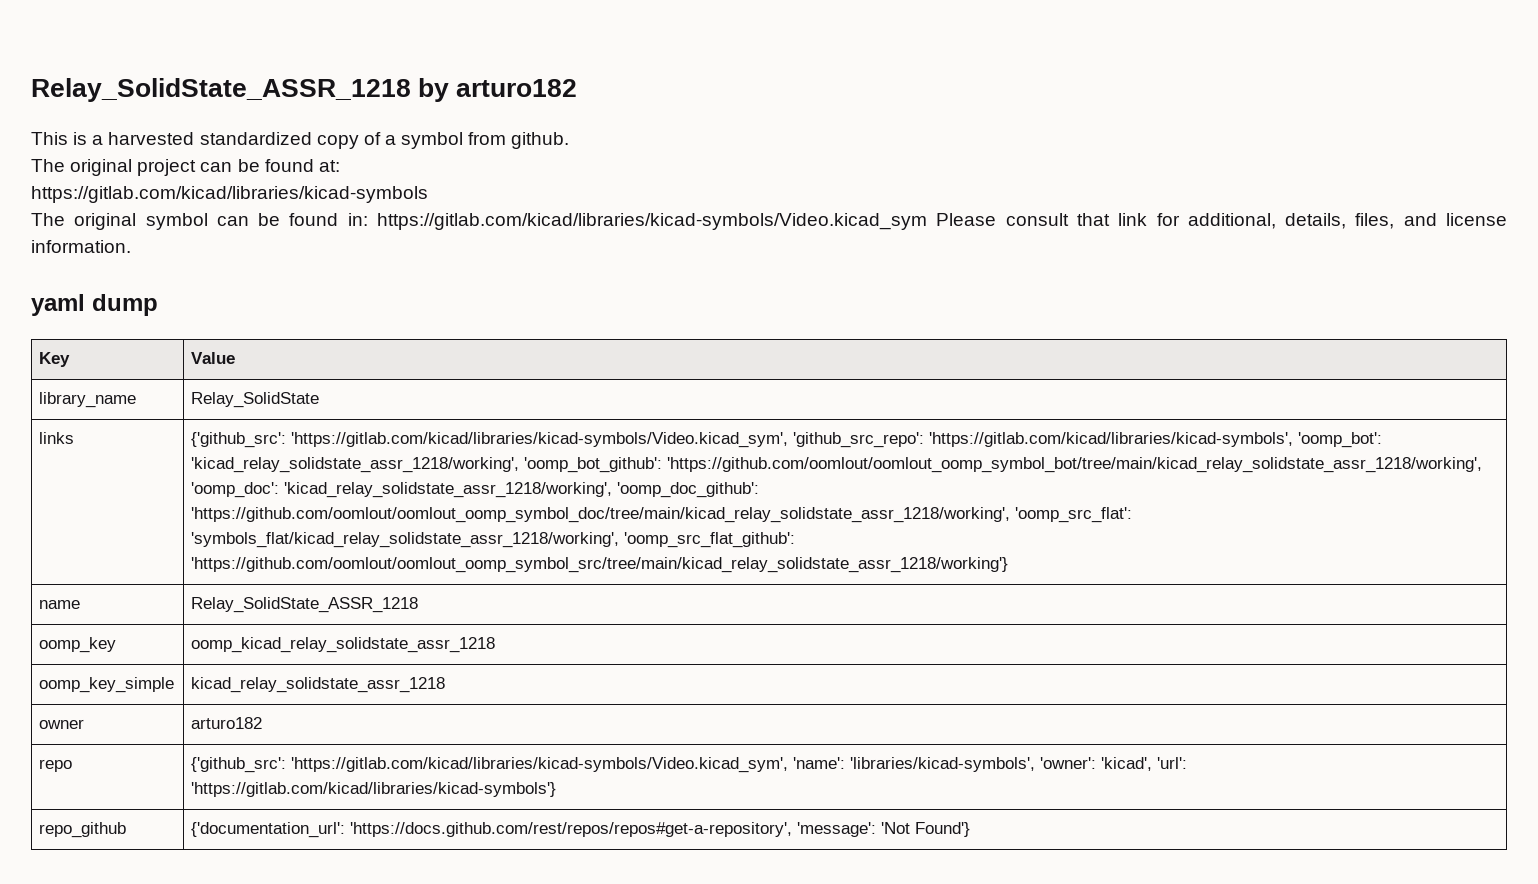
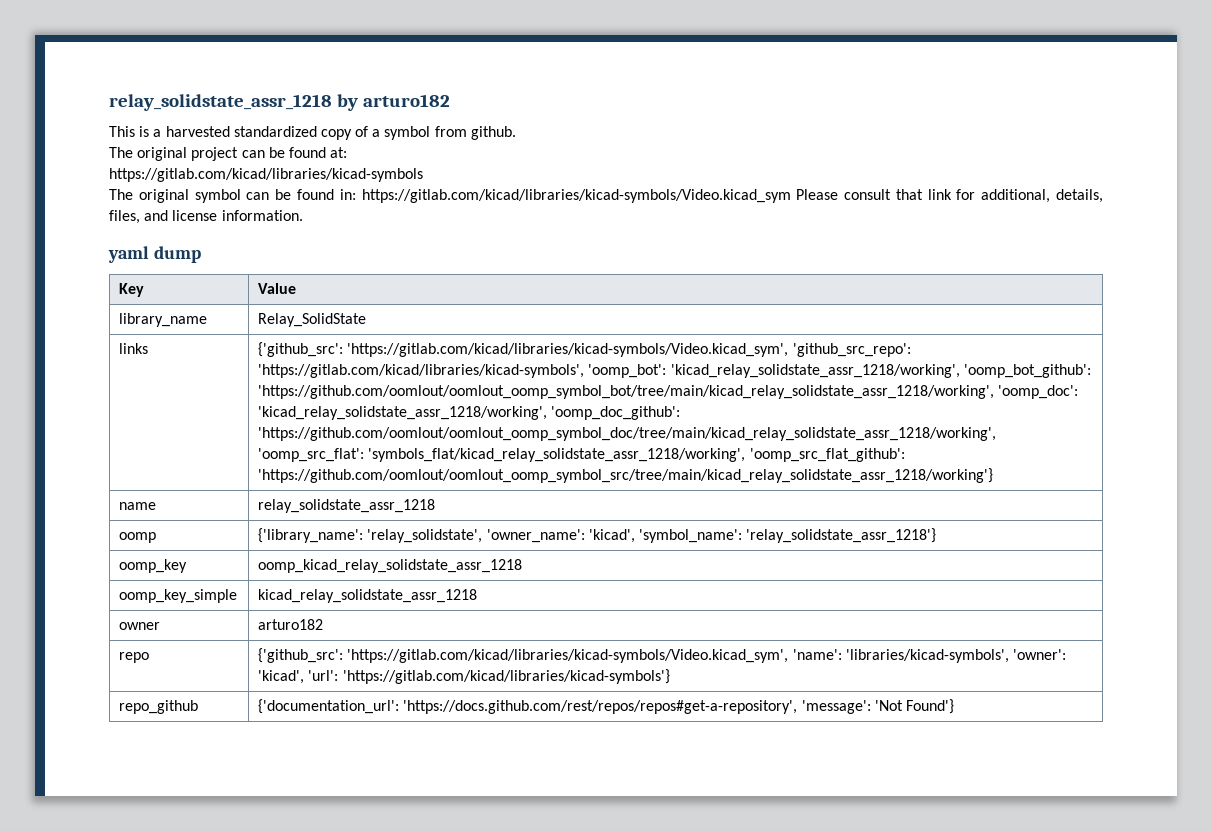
[31,78,411,102] Relay_SolidState_ASSR_1218 -> [109,94,332,111] relay_solidstate_assr_1218
[191,597,419,613] Relay_SolidState_ASSR_1218 -> [258,499,436,513] [119,532,157,543] [258,528,937,543] relay_solidstate_assr_1218 // oomp | {'library_name': 'relay_solidstate', 'owner_name': 'kicad', 'symbol_name': 'relay_solidstate_assr_1218'}

